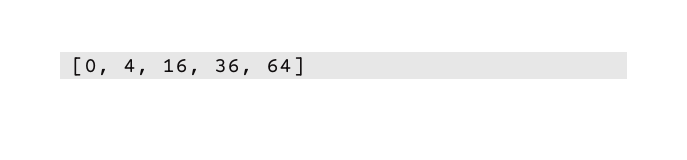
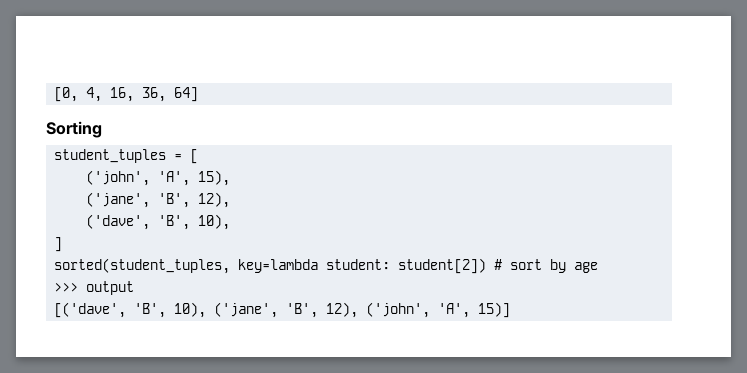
(306, 66) none -> [46,121,102,138] [54,149,199,164] [86,170,231,186] [86,192,231,208] [86,214,231,230] [54,237,63,252] [54,258,599,274] [54,281,135,295] [54,302,511,318] // Sorting // student_tuples = [ // ('john', 'A', 15), // ('jane', 'B', 12), // ('dave', 'B', 10), // ] // sorted(student_tuples, key=lambda student: student[2]) # sort by age // >>> output // [('dave', 'B', 10), ('jane', 'B', 12), ('john', 'A', 15)]

